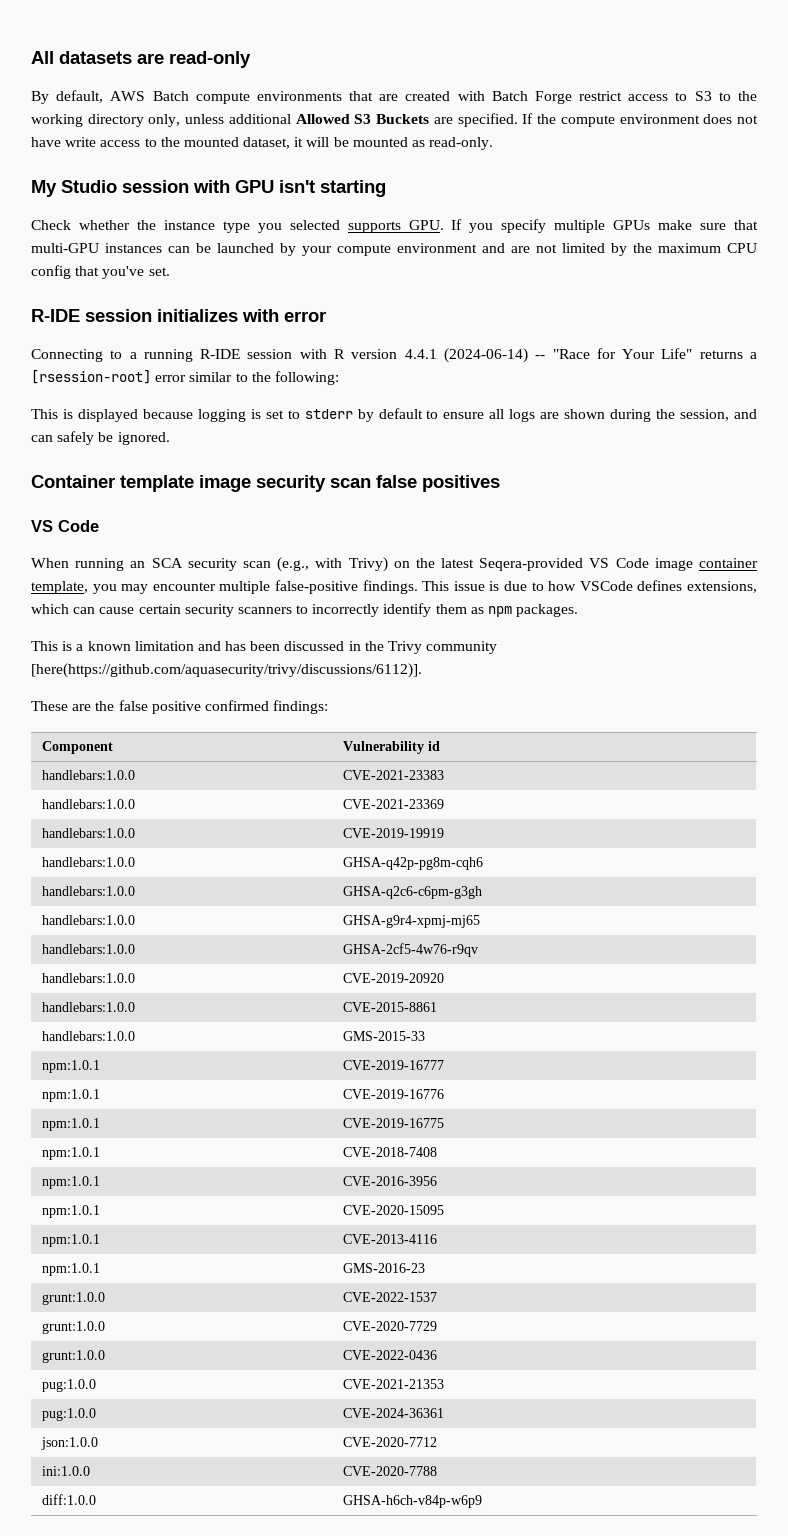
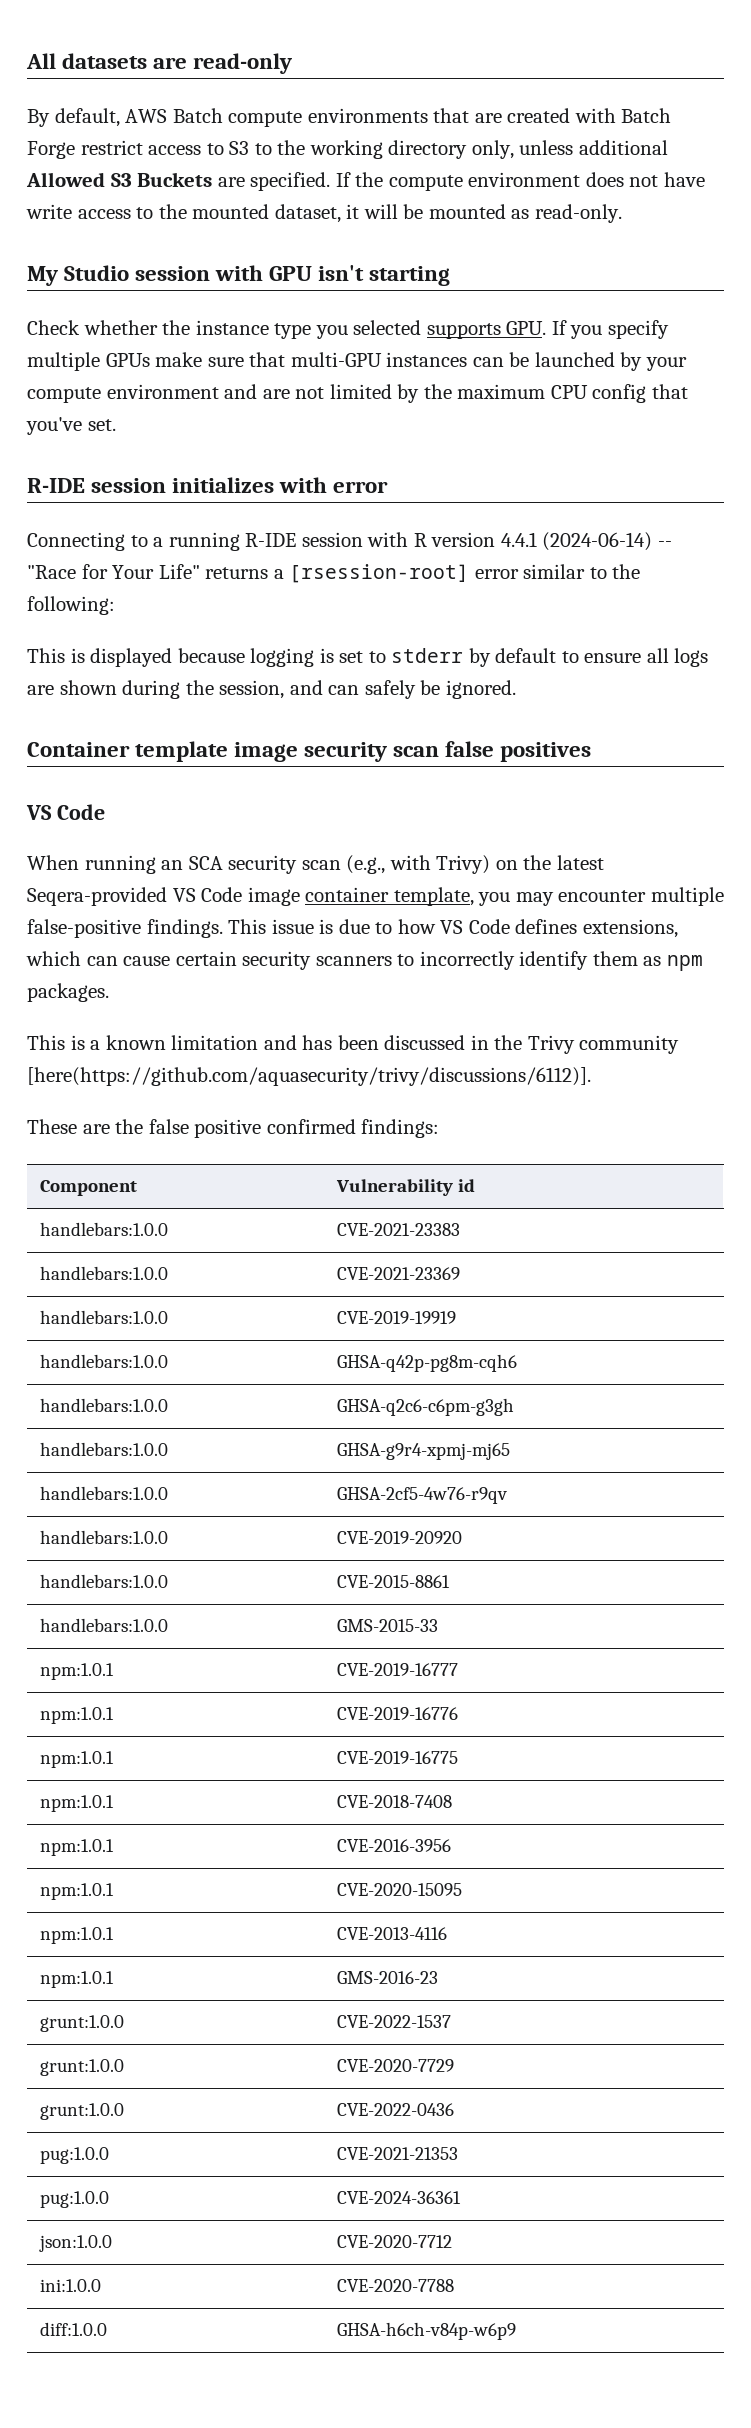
[579,581,633,591] VSCode -> [440,919,510,934] VS Code

